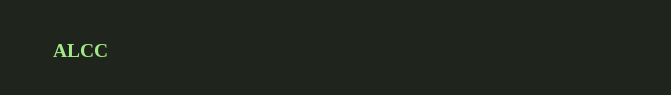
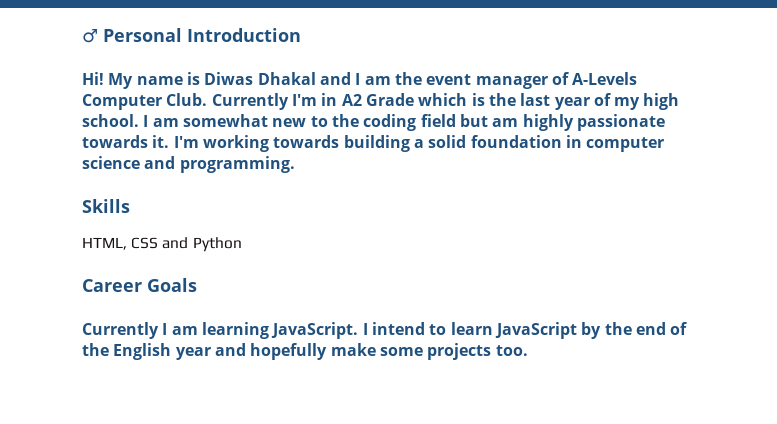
[53,44,108,57] ALCC -> [82,28,301,43] [82,72,638,89] [82,93,680,110] [82,114,665,131] [82,135,665,152] [82,156,295,173] [82,199,130,213] [82,237,242,252] [82,278,197,292] [82,322,688,339] [82,343,528,360] ♂ Personal Introduction // Hi! My name is Diwas Dhakal and I am the event manager of A-Levels Computer Club. Currently I'm in A2 Grade which is the last year of my high school. I am somewhat new to the coding field but am highly passionate towards it. I'm working towards building a solid foundation in computer science and programming. // Skills // HTML, CSS and Python // Career Goals // Currently I am learning JavaScript. I intend to learn JavaScript by the end of the English year and hopefully make some projects too.

